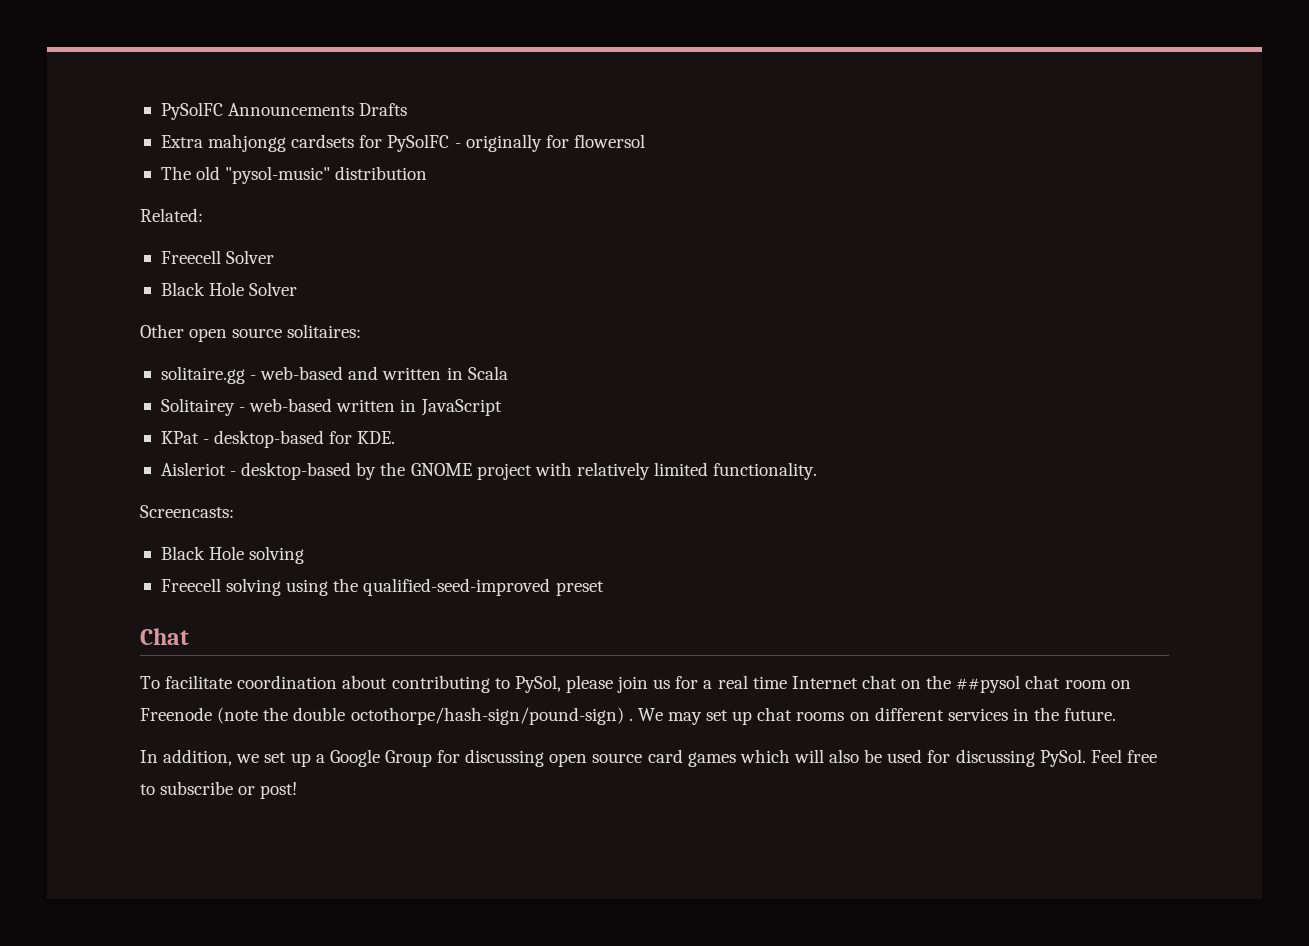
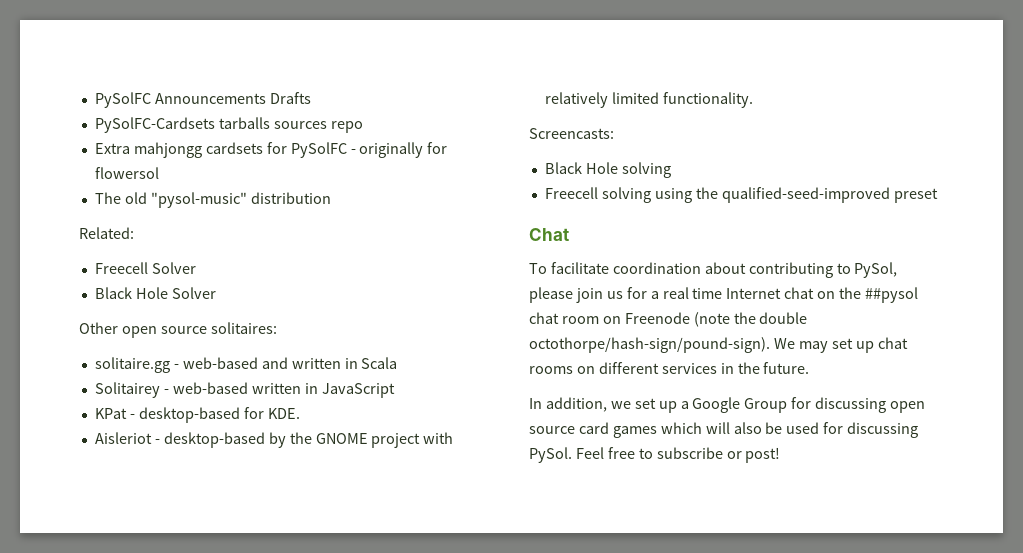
(408, 109) none -> [94,117,363,133] // PySolFC-Cardsets tarballs sources repo
[350,707,633,725] octothorpe/hash-sign/pound-sign) . -> [529,337,770,353] octothorpe/hash-sign/pound-sign).

